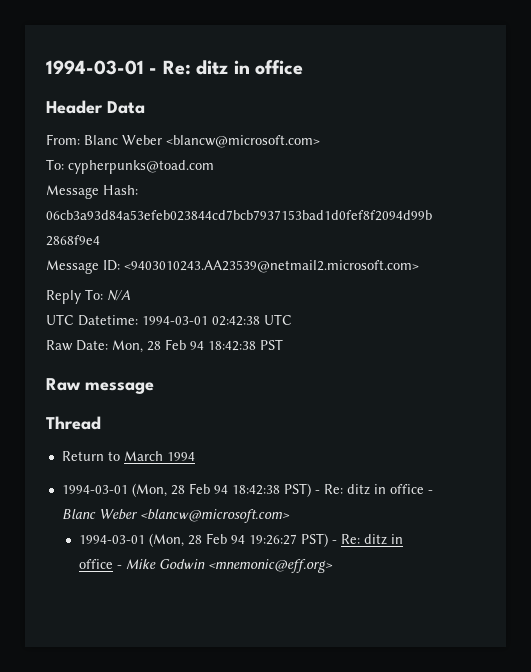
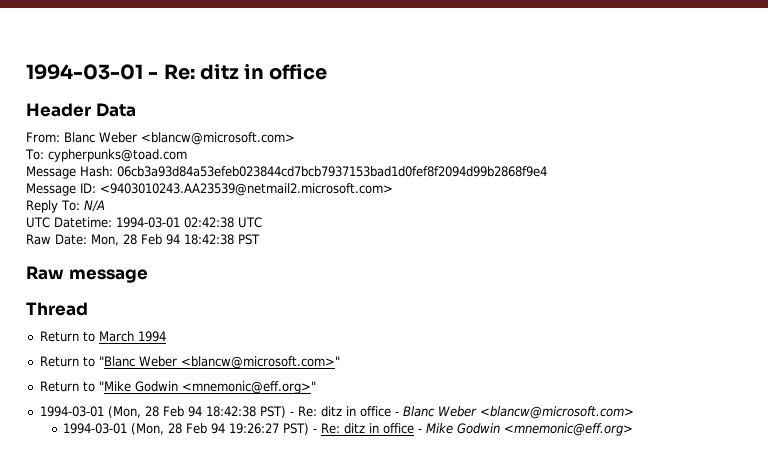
(195, 456) none -> [39,356,340,369] [39,381,316,394] // Return to "Blanc Weber <blancw@microsoft.com>" // Return to "Mike Godwin <mnemonic@eff.org>"

